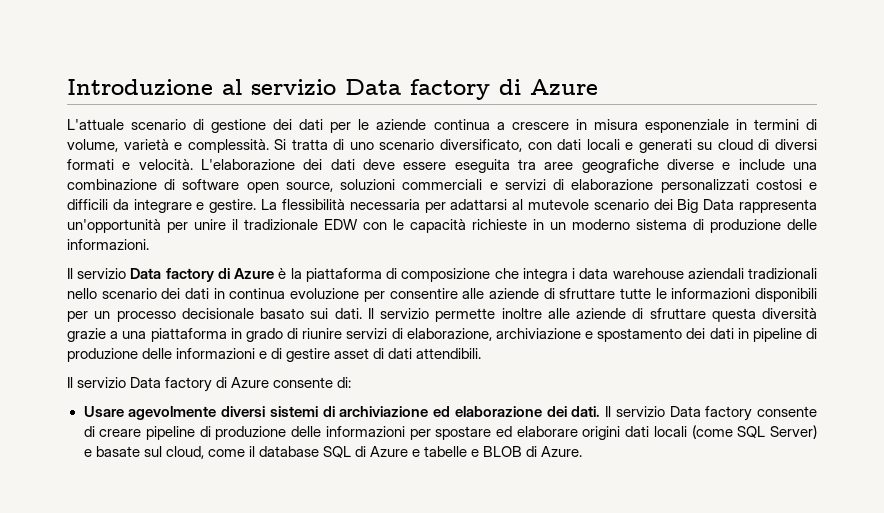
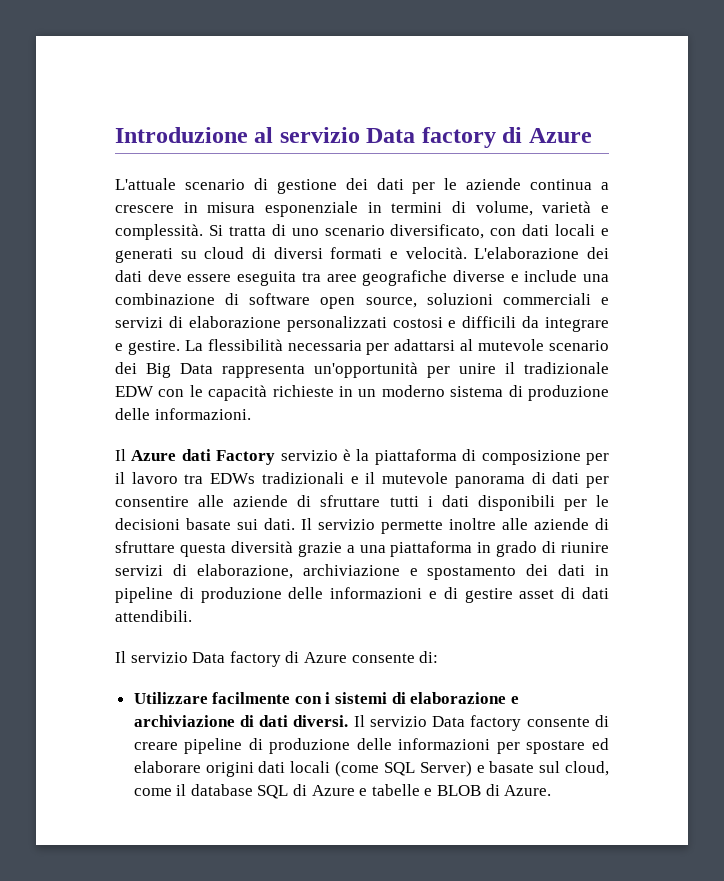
[77,268,275,282] servizio Data factory di Azure -> [131,449,338,465] Azure dati Factory servizio
[494,268,818,282] [67,288,360,299] che integra i data warehouse aziendali tradizionali nello scenario dei dati in continua evoluzione -> [586,453,609,465] [115,472,580,488] per il lavoro tra EDWs tradizionali e il mutevole panorama di dati
[619,288,817,302] [67,308,304,322] tutte le informazioni disponibili per un processo decisionale basato -> [389,495,610,511] [115,518,231,530] tutti i dati disponibili per le decisioni basate
[83,406,601,420] Usare agevolmente diversi sistemi di archiviazione ed elaborazione dei dati. -> [133,692,519,704] [133,715,349,727] Utilizzare facilmente con i sistemi di elaborazione e archiviazione di dati diversi.

